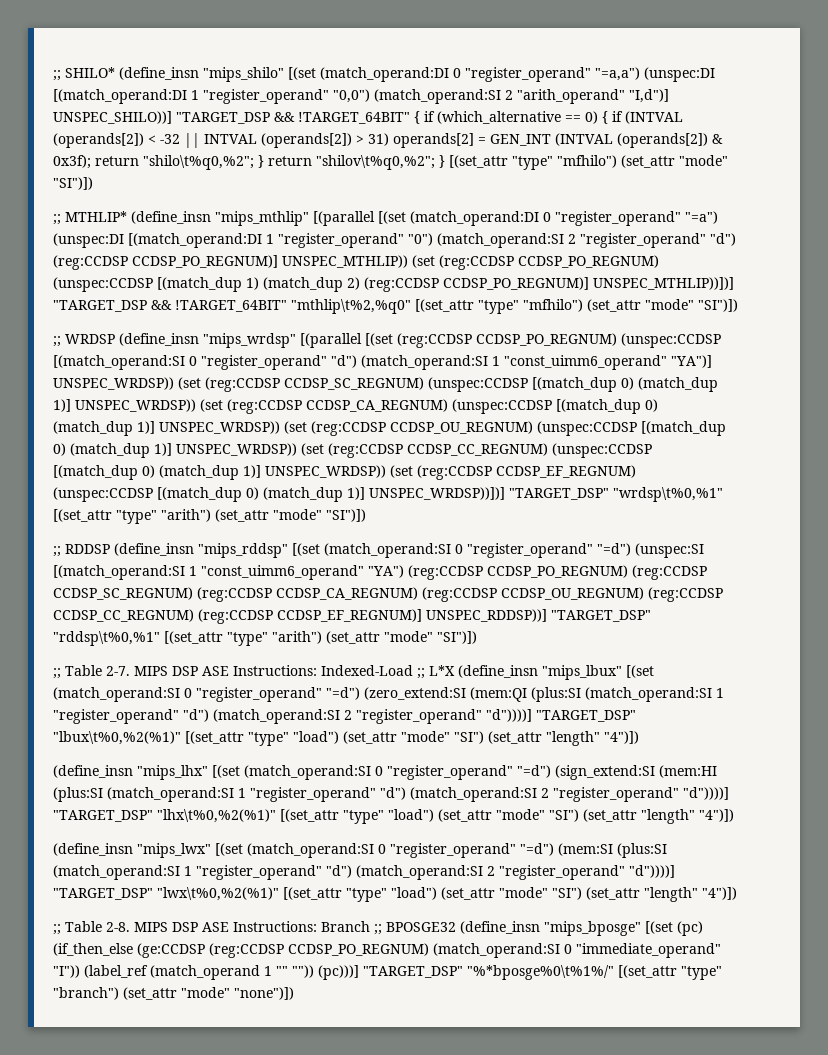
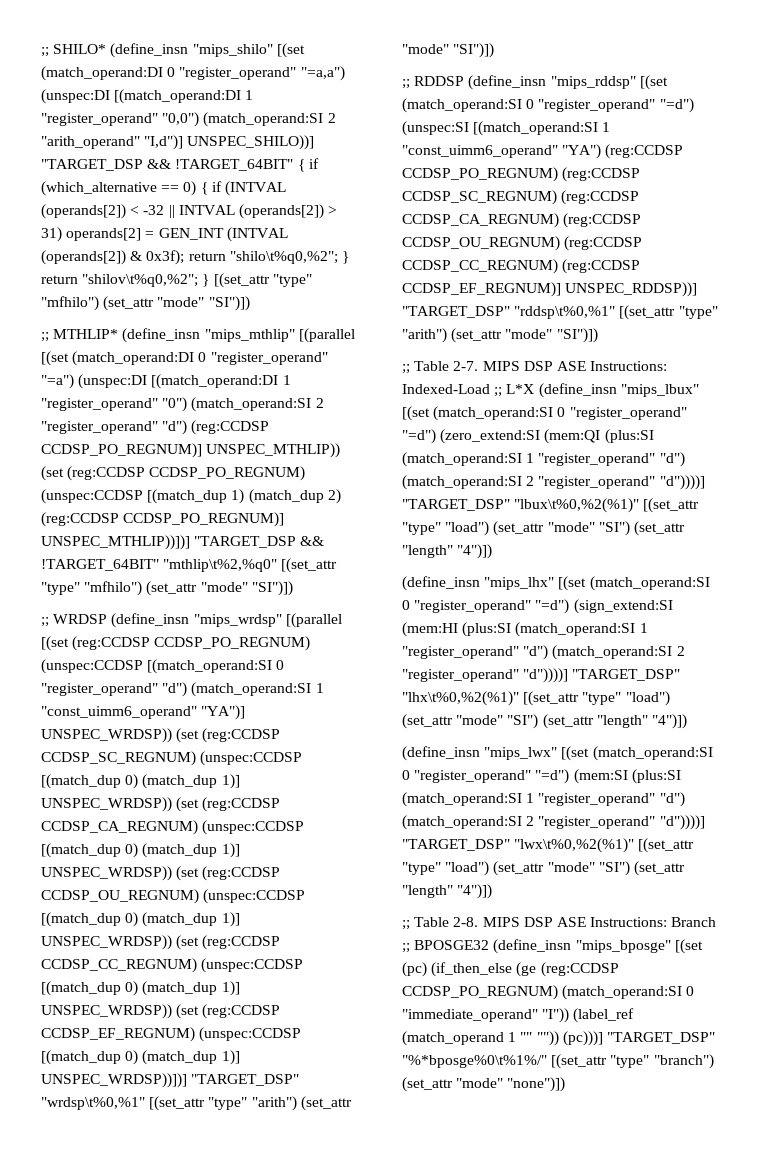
[137,943,205,958] (ge:CCDSP -> [516,962,537,977] (ge

